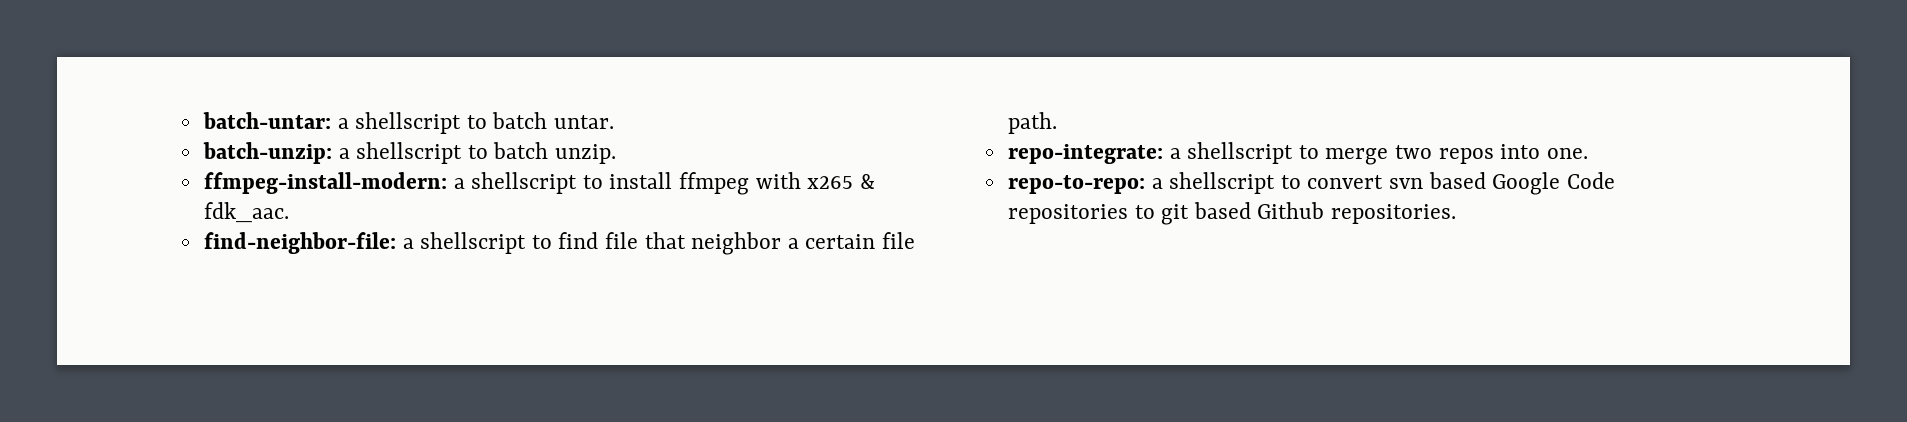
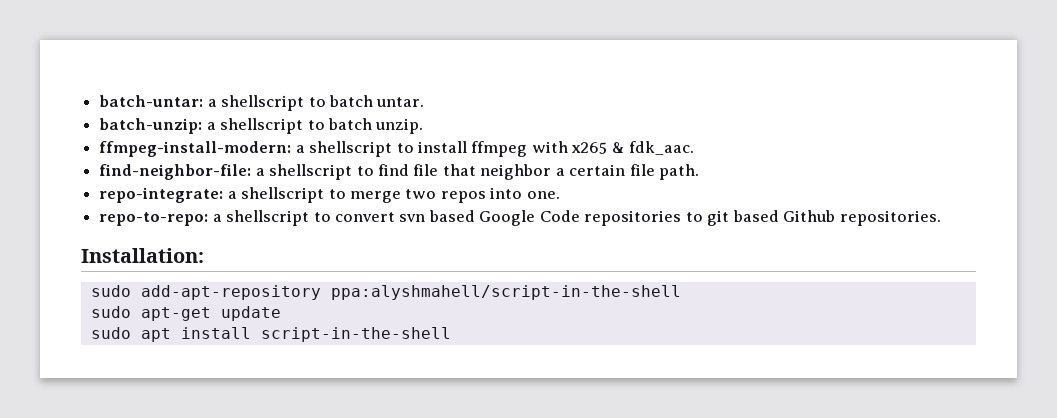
(1457, 214) none -> [81,248,204,263] [90,285,681,300] [90,306,281,321] [90,327,451,342] // Installation: // sudo add-apt-repository ppa:alyshmahell/script-in-the-shell // sudo apt-get update // sudo apt install script-in-the-shell

